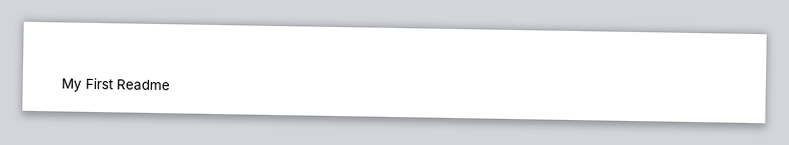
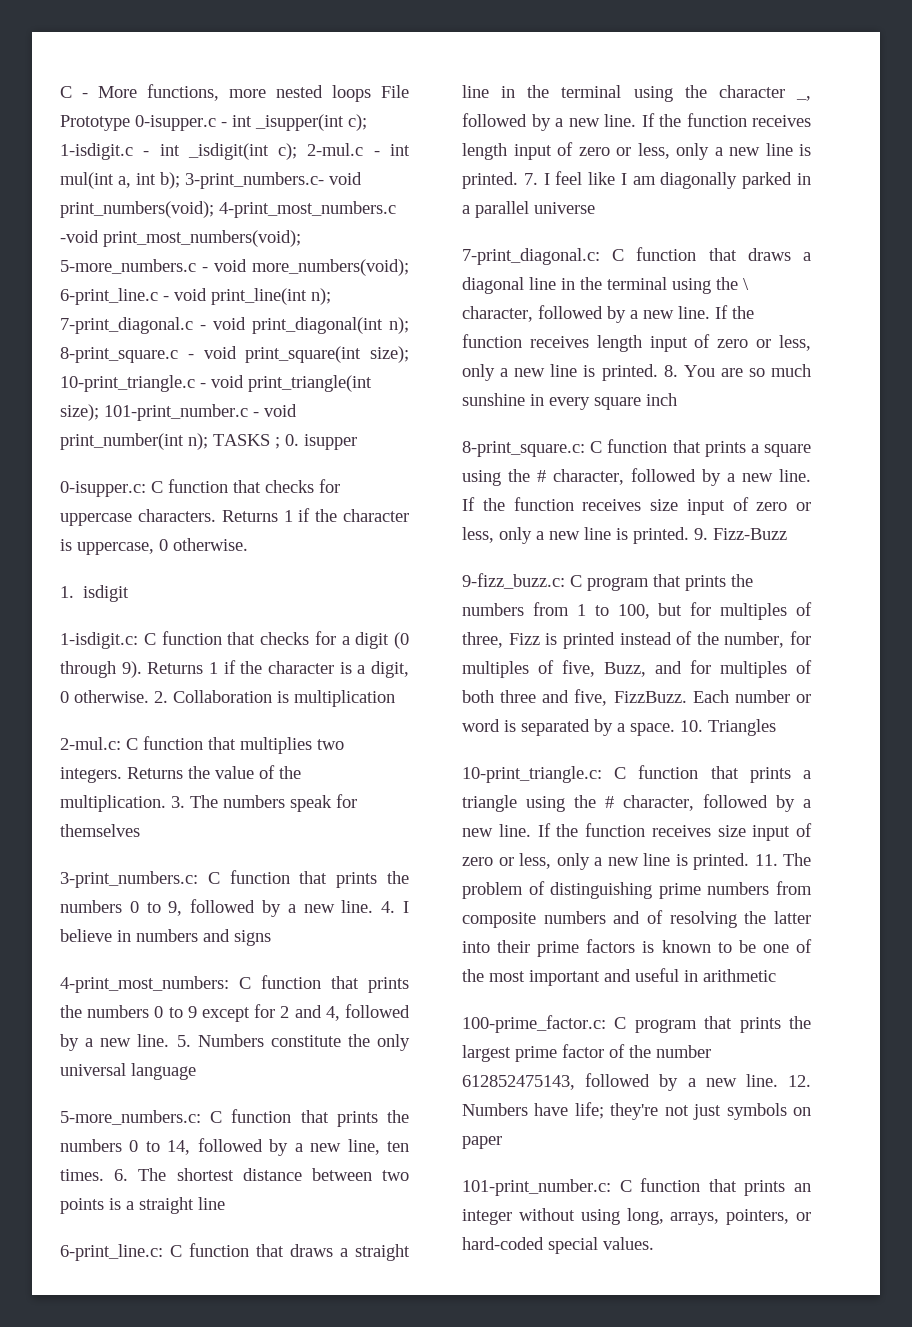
[61,77,170,92] My First Readme -> [60,84,409,102] [60,114,367,131] [60,143,410,160] [60,172,362,189] [60,201,396,218] [60,230,301,247] [60,259,409,276] [60,288,331,305] [60,317,409,334] [60,346,409,363] [60,375,372,392] [60,404,297,421] [60,433,357,450] [60,479,340,497] [60,508,409,526] [60,538,248,555] [60,585,130,602] [60,631,409,649] [60,660,409,678] [60,690,395,707] [60,736,344,754] [60,765,301,783] [60,794,357,812] [60,824,140,837] [60,870,410,888] [60,899,410,917] [60,929,271,946] [60,975,409,993] [60,1004,410,1022] [60,1034,410,1051] [60,1063,196,1080] [60,1109,409,1127] [60,1138,410,1156] [60,1168,409,1181] [60,1197,225,1214] [60,1243,410,1261] [462,85,811,102] [462,113,811,131] [462,142,811,160] [462,171,811,189] [462,201,595,218] [462,247,811,265] [462,277,749,294] [462,305,754,323] [462,334,811,352] [462,364,811,381] [462,393,677,410] [462,439,811,457] [462,468,811,486] [462,497,811,515] [462,527,787,544] [462,573,753,591] [462,602,812,620] [462,631,811,649] [462,660,812,678] [462,689,811,706] [462,719,776,736] [462,765,811,783] [462,794,811,812] [462,823,812,841] [462,853,811,870] [462,881,812,899] [462,910,811,928] [462,939,812,957] [462,968,776,986] [462,1015,811,1033] [462,1044,711,1062] [462,1073,811,1091] [462,1102,811,1120] [462,1136,502,1149] [462,1178,811,1196] [462,1208,811,1225] [462,1237,654,1254] C - More functions, more nested loops File Prototype 0-isupper.c - int _isupper(int c); 1-isdigit.c - int _isdigit(int c); 2-mul.c - int mul(int a, int b); 3-print_numbers.c- void print_numbers(void); 4-print_most_numbers.c -void print_most_numbers(void); 5-more_numbers.c - void more_numbers(void); 6-print_line.c - void print_line(int n); 7-print_diagonal.c - void print_diagonal(int n); 8-print_square.c - void print_square(int size); 10-print_triangle.c - void print_triangle(int size); 101-print_number.c - void print_number(int n); TASKS ; 0. isupper // 0-isupper.c: C function that checks for uppercase characters. Returns 1 if the character is uppercase, 0 otherwise. // 1. isdigit // 1-isdigit.c: C function that checks for a digit (0 through 9). Returns 1 if the character is a digit, 0 otherwise. 2. Collaboration is multiplication // 2-mul.c: C function that multiplies two integers. Returns the value of the multiplication. 3. The numbers speak for themselves // 3-print_numbers.c: C function that prints the numbers 0 to 9, followed by a new line. 4. I believe in numbers and signs // 4-print_most_numbers: C function that prints the numbers 0 to 9 except for 2 and 4, followed by a new line. 5. Numbers constitute the only universal language // 5-more_numbers.c: C function that prints the numbers 0 to 14, followed by a new line, ten times. 6. The shortest distance between two points is a straight line // 6-print_line.c: C function that draws a straight line in the terminal using the character _, followed by a new line. If the function receives length input of zero or less, only a new line is printed. 7. I feel like I am diagonally parked in a parallel universe // 7-print_diagonal.c: C function that draws a diagonal line in the terminal using the \ character, followed by a new line. If the function receives length input of zero or less, only a new line is printed. 8. You are so much sunshine in every square inch // 8-print_square.c: C function that prints a square using the # character, followed by a new line. If the function receives size input of zero or less, only a new line is printed. 9. Fizz-Buzz // 9-fizz_buzz.c: C program that prints the numbers from 1 to 100, but for multiples of three, Fizz is printed instead of the number, for multiples of five, Buzz, and for multiples of both three and five, FizzBuzz. Each number or word is separated by a space. 10. Triangles // 10-print_triangle.c: C function that prints a triangle using the # character, followed by a new line. If the function receives size input of zero or less, only a new line is printed. 11. The problem of distinguishing prime numbers from composite numbers and of resolving the latter into their prime factors is known to be one of the most important and useful in arithmetic // 100-prime_factor.c: C program that prints the largest prime factor of the number 612852475143, followed by a new line. 12. Numbers have life; they're not just symbols on paper // 101-print_number.c: C function that prints an integer without using long, arrays, pointers, or hard-coded special values.

